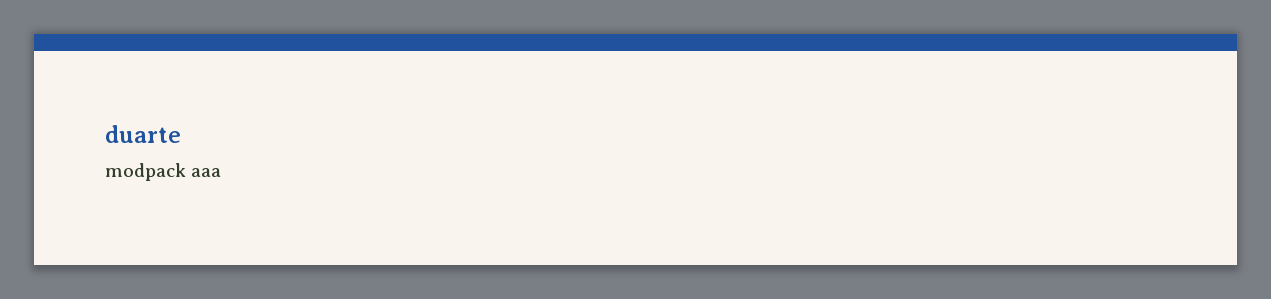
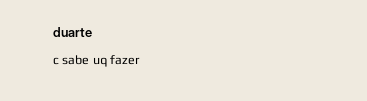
[105,163,222,181] modpack aaa -> [53,55,141,67] c sabe uq fazer

